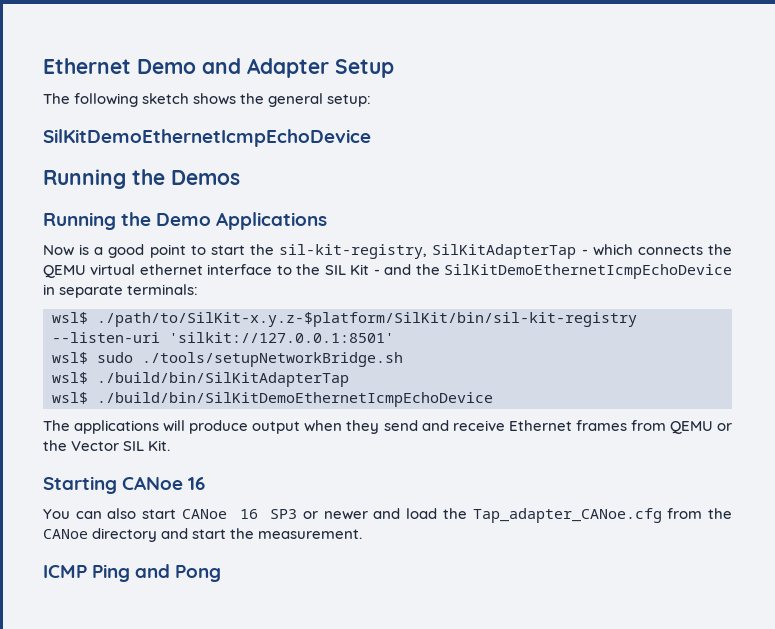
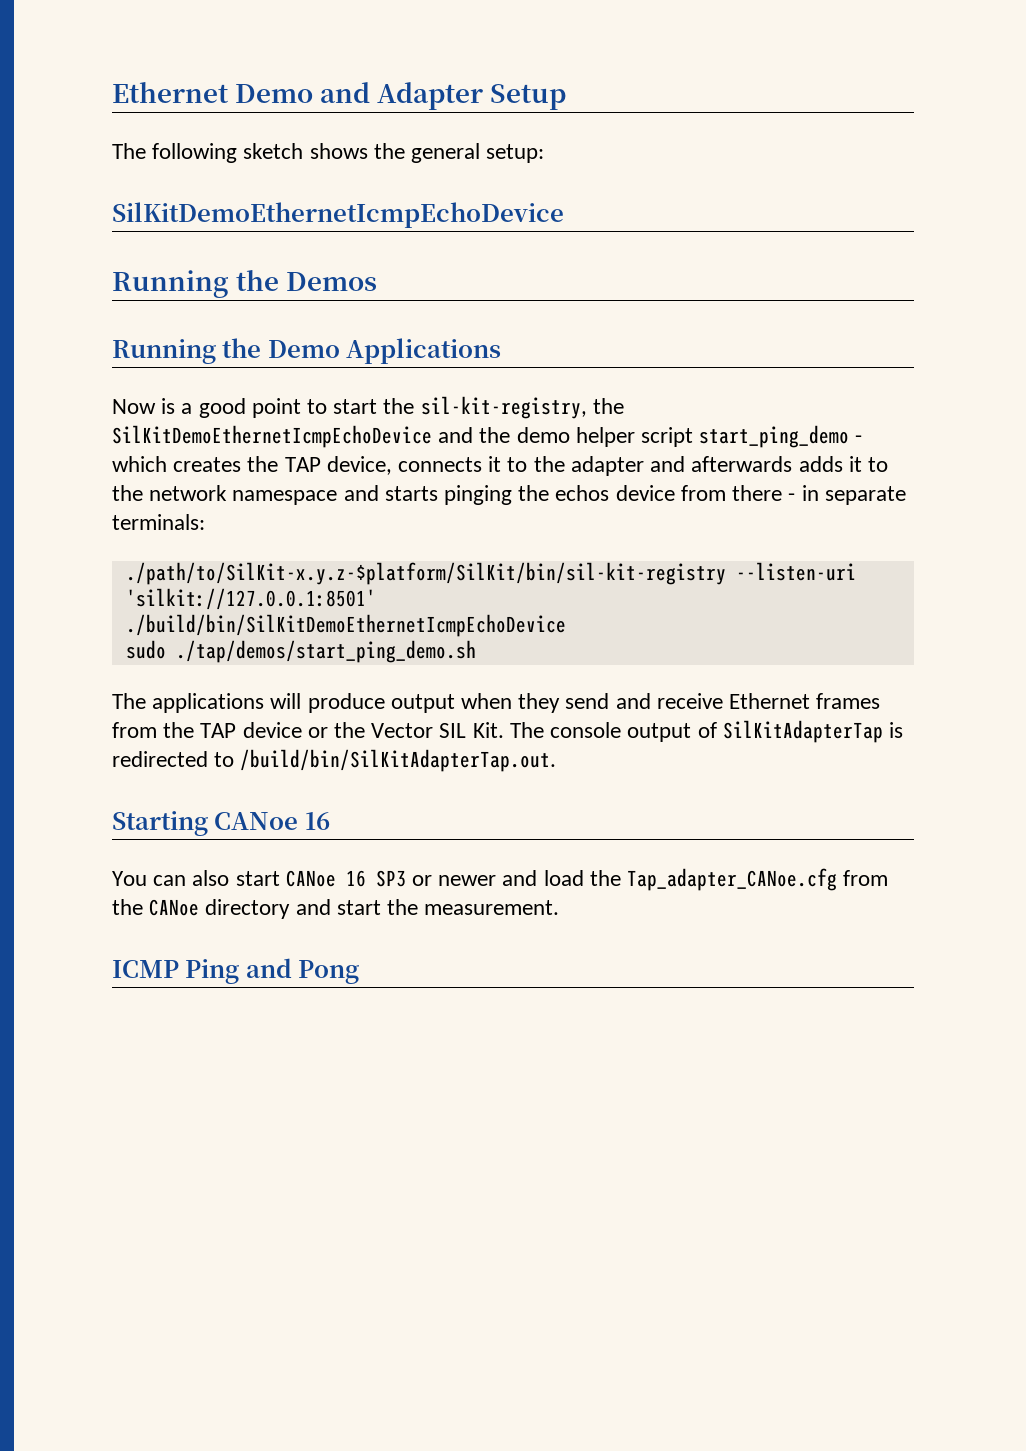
[432,244,733,259] [43,264,732,279] SilKitAdapterTap - which connects the QEMU virtual ethernet interface to the SIL Kit - and the SilKitDemoEthernetIcmpEchoDevice -> [592,398,624,414] [112,425,863,448] [112,456,888,476] [112,485,796,505] the SilKitDemoEthernetIcmpEchoDevice and the demo helper script start_ping_demo - which creates the TAP device, connects it to the adapter and afterwards adds it to the network namespace and starts pinging the echos device from there -
[52,312,88,324] wsl$ -> (205, 522) none
[52,352,403,367] [52,372,349,387] [52,392,493,407] wsl$ sudo ./tools/setupNetworkBridge.sh // wsl$ ./build/bin/SilKitAdapterTap // wsl$ ./build/bin/SilKitDemoEthernetIcmpEchoDevice -> [125,614,566,637] [125,640,476,663] ./build/bin/SilKitDemoEthernetIcmpEchoDevice // sudo ./tap/demos/start_ping_demo.sh
[669,421,713,434] QEMU -> [163,722,302,738] the TAP device
(171, 445) none -> [509,720,903,743] [112,749,557,772] The console output of SilKitAdapterTap is redirected to /build/bin/SilKitAdapterTap.out.

